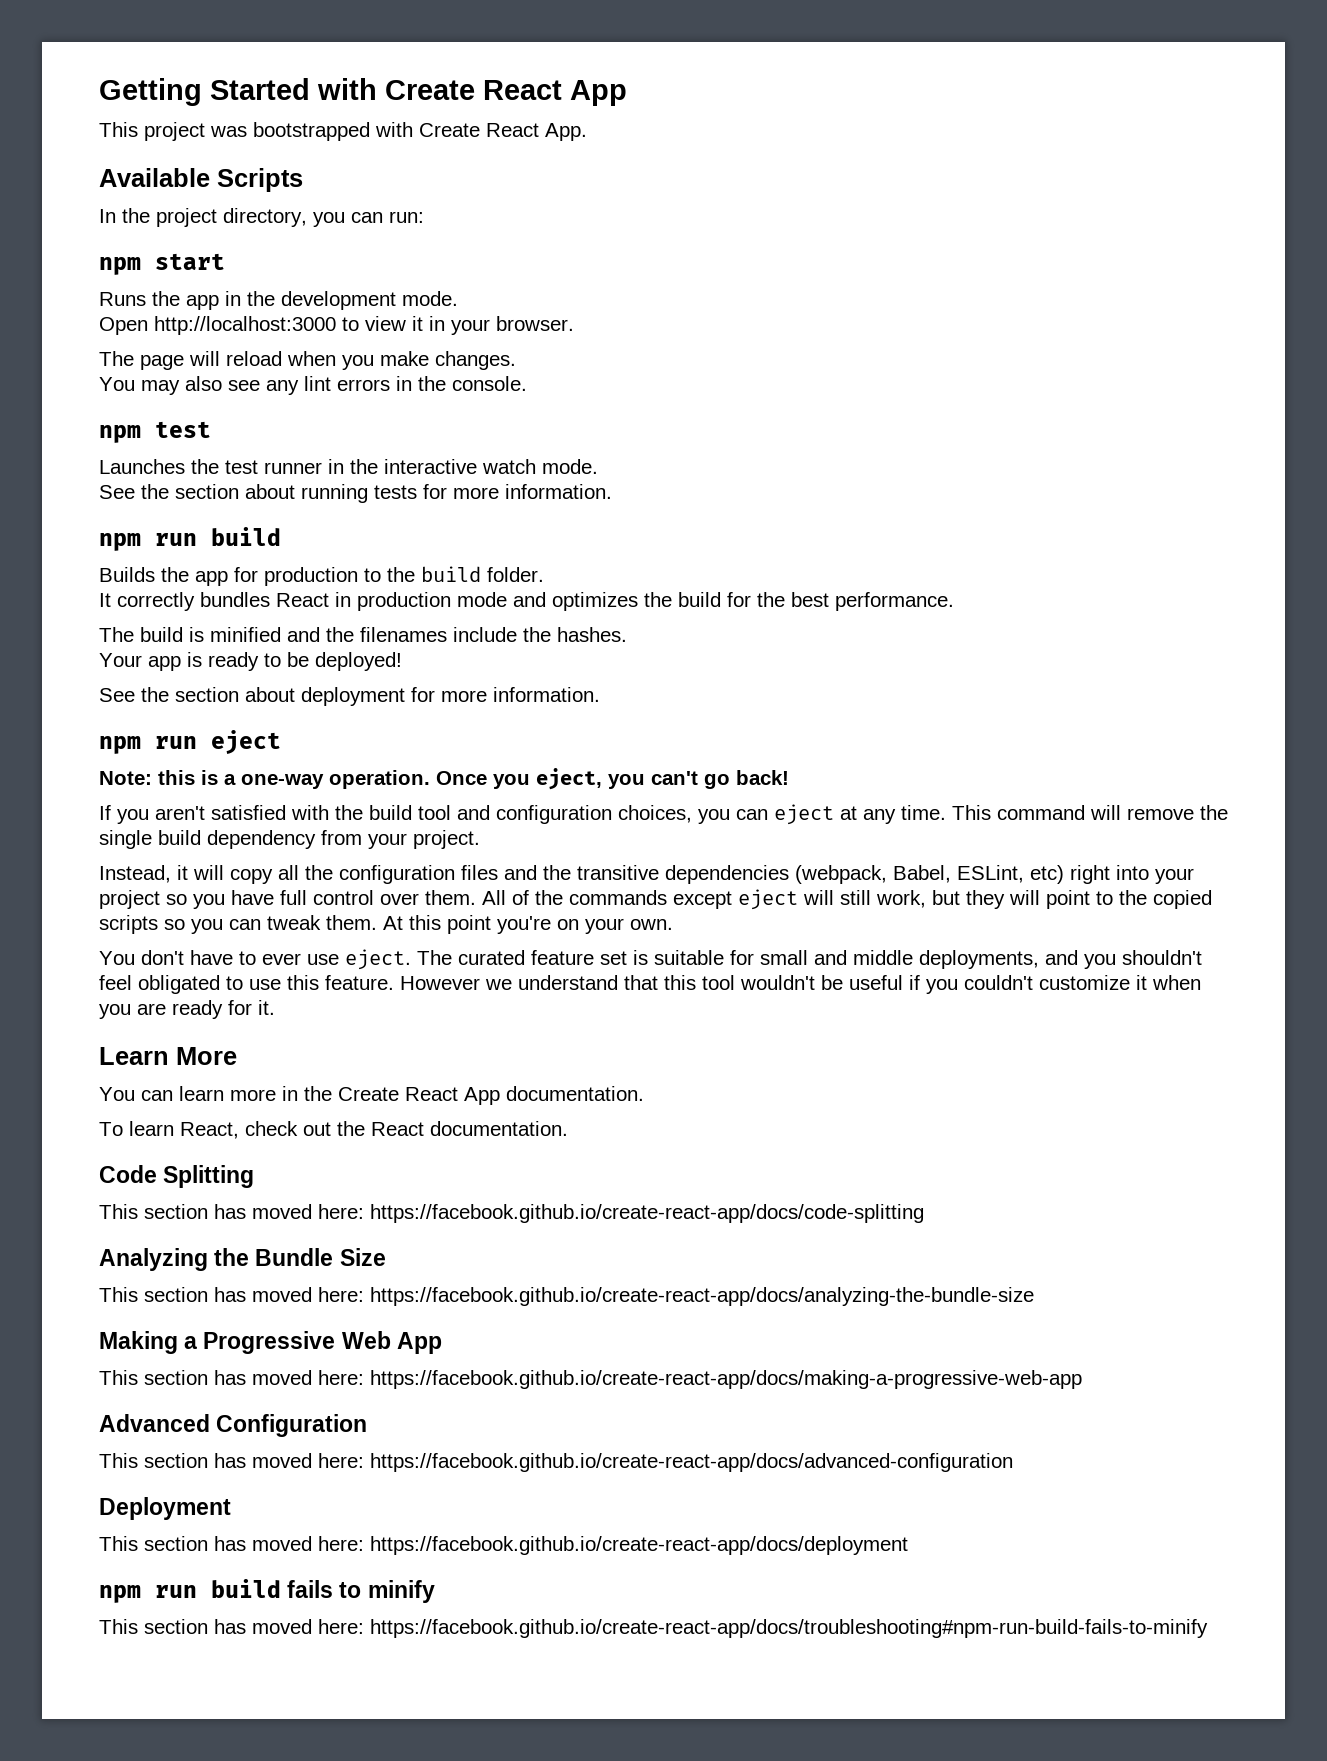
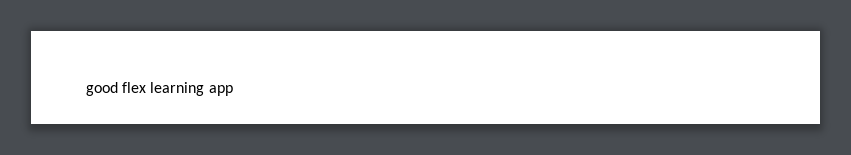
[99,78,627,106] [99,122,587,141] [99,168,303,192] [99,208,424,227] [99,253,225,275] [99,291,458,310] [99,316,574,335] [99,351,516,370] [99,376,527,395] [99,421,211,443] [99,459,598,474] [99,484,612,503] [99,527,281,551] [99,566,544,586] [99,592,954,611] [99,627,627,642] [99,652,402,671] [99,687,600,706] [99,730,281,754] [99,768,789,790] [99,804,1228,825] [99,830,480,849] [99,865,1194,884] [99,889,1212,910] [99,915,673,934] [99,949,1202,970] [99,975,1201,994] [99,1000,275,1019] [99,1047,237,1065] [99,1086,644,1105] [99,1121,568,1139] [99,1165,255,1188] [99,1204,924,1223] [99,1248,386,1271] [99,1287,1034,1306] [99,1331,442,1354] [99,1370,1082,1389] [99,1414,368,1437] [99,1453,1013,1472] [99,1497,231,1520] [99,1536,908,1555] [99,1579,435,1603] [99,1619,1208,1638] Getting Started with Create React App // This project was bootstrapped with Create React App. // Available Scripts // In the project directory, you can run: // npm start // Runs the app in the development mode. // Open http://localhost:3000 to view it in your browser. // The page will reload when you make changes. // You may also see any lint errors in the console. // npm test // Launches the test runner in the interactive watch mode. // See the section about running tests for more information. // npm run build // Builds the app for production to the build folder. // It correctly bundles React in production mode and optimizes the build for the best performance. // The build is minified and the filenames include the hashes. // Your app is ready to be deployed! // See the section about deployment for more information. // npm run eject // Note: this is a one-way operation. Once you eject, you can't go back! // If you aren't satisfied with the build tool and configuration choices, you can eject at any time. This command will remove the single build dependency from your project. // Instead, it will copy all the configuration files and the transitive dependencies (webpack, Babel, ESLint, etc) right into your project so you have full control over them. All of the commands except eject will still work, but they will point to the copied scripts so you can tweak them. At this point you're on your own. // You don't have to ever use eject. The curated feature set is suitable for small and middle deployments, and you shouldn't feel obligated to use this feature. However we understand that this tool wouldn't be useful if you couldn't customize it when you are ready for it. // Learn More // You can learn more in the Create React App documentation. // To learn React, check out the React documentation. // Code Splitting // This section has moved here: https://facebook.github.io/create-react-app/docs/code-splitting // Analyzing the Bundle Size // This section has moved here: https://facebook.github.io/create-react-app/docs/analyzing-the-bundle-size // Making a Progressive Web App // This section has moved here: https://facebook.github.io/create-react-app/docs/making-a-progressive-web-app // Advanced Configuration // This section has moved here: https://facebook.github.io/create-react-app/docs/advanced-configuration // Deployment // This section has moved here: https://facebook.github.io/create-react-app/docs/deployment // npm run build fails to minify // This section has moved here: https://facebook.github.io/create-react-app/docs/troubleshooting#npm-run-build-fails-to-minify -> [86,82,233,96] good flex learning app

